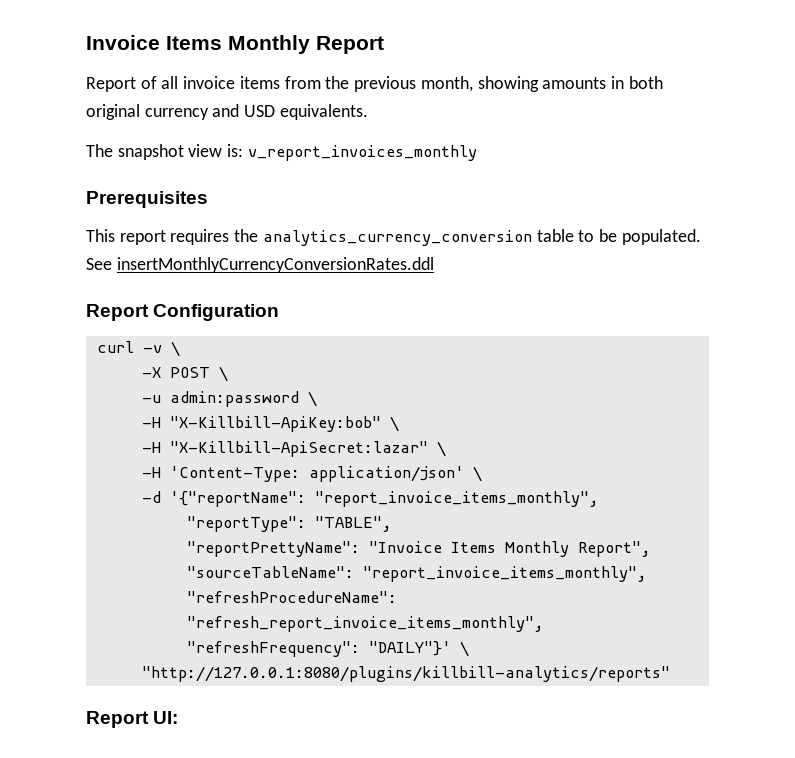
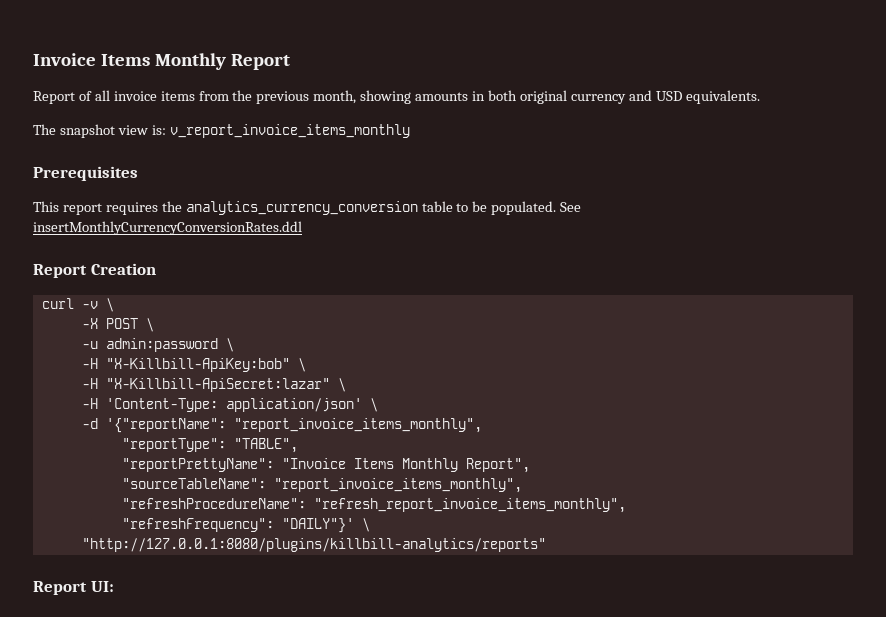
[247,145,477,161] v_report_invoices_monthly -> [169,124,410,138] v_report_invoice_items_monthly
[153,304,280,321] Configuration -> [90,263,156,275] Creation

